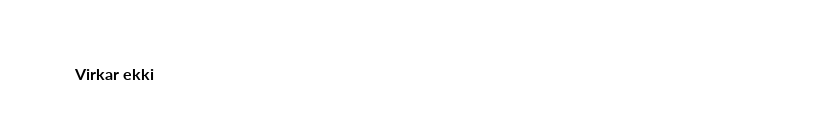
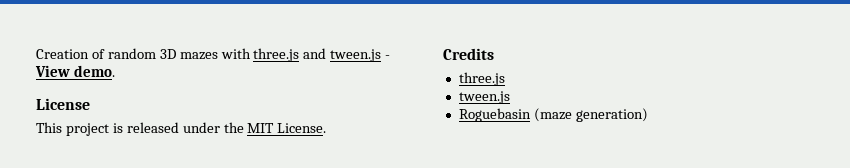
[74,69,155,80] Virkar ekki -> [36,48,391,62] [35,65,115,77] [36,98,90,110] [36,122,327,136] [443,48,494,60] [458,72,505,86] [458,91,510,104] [458,108,648,122] Creation of random 3D mazes with three.js and tween.js - View demo. // License // This project is released under the MIT License. // Credits // three.js // tween.js // Roguebasin (maze generation)

